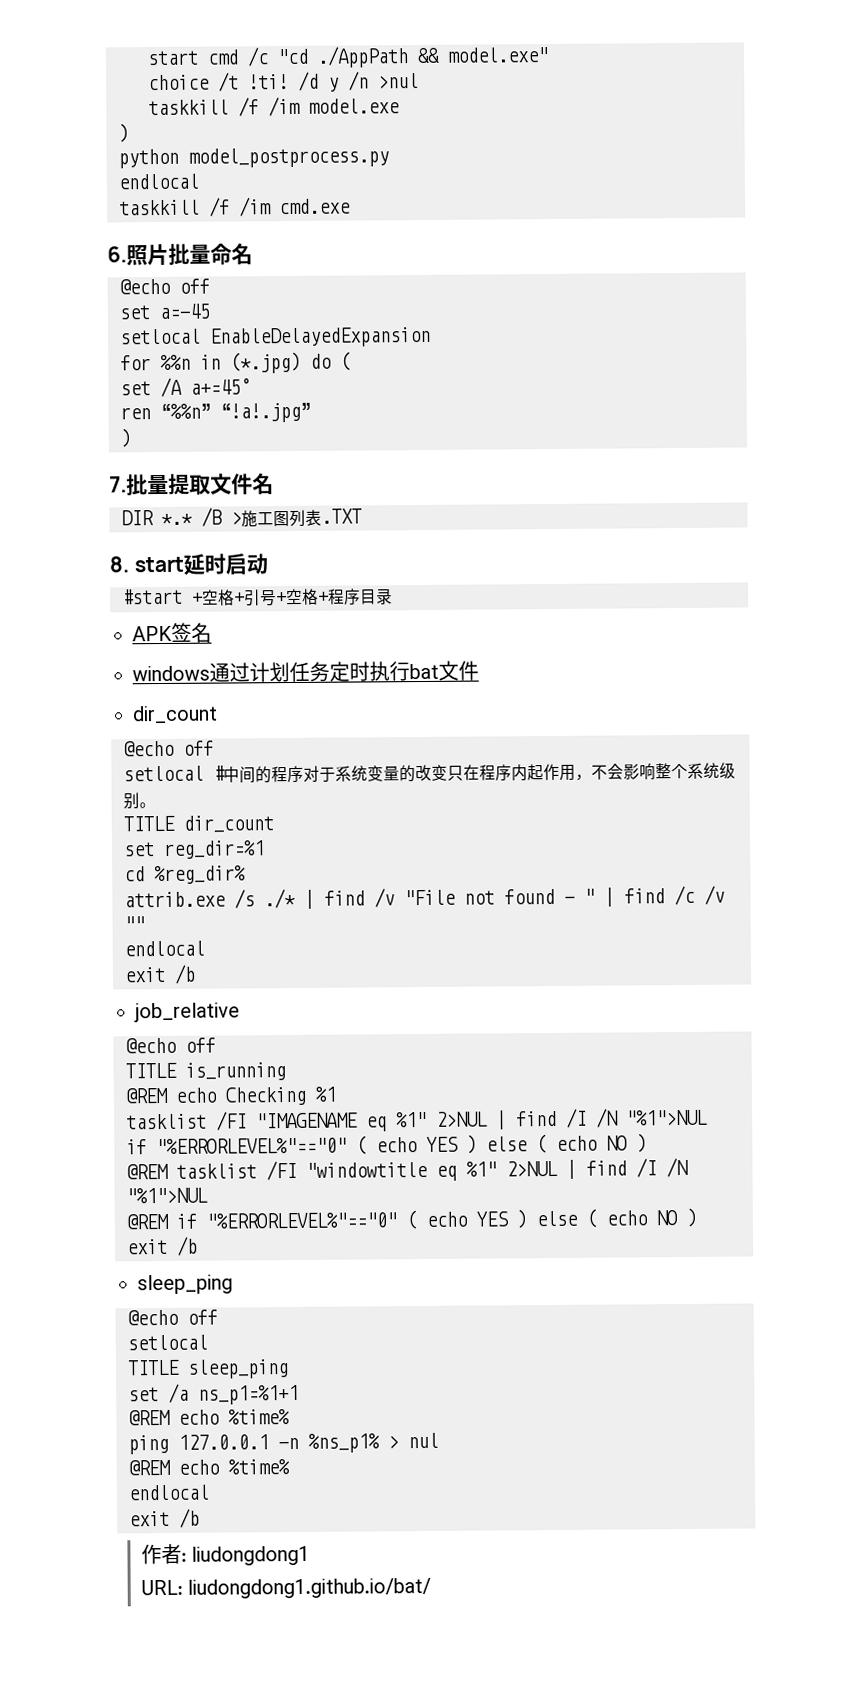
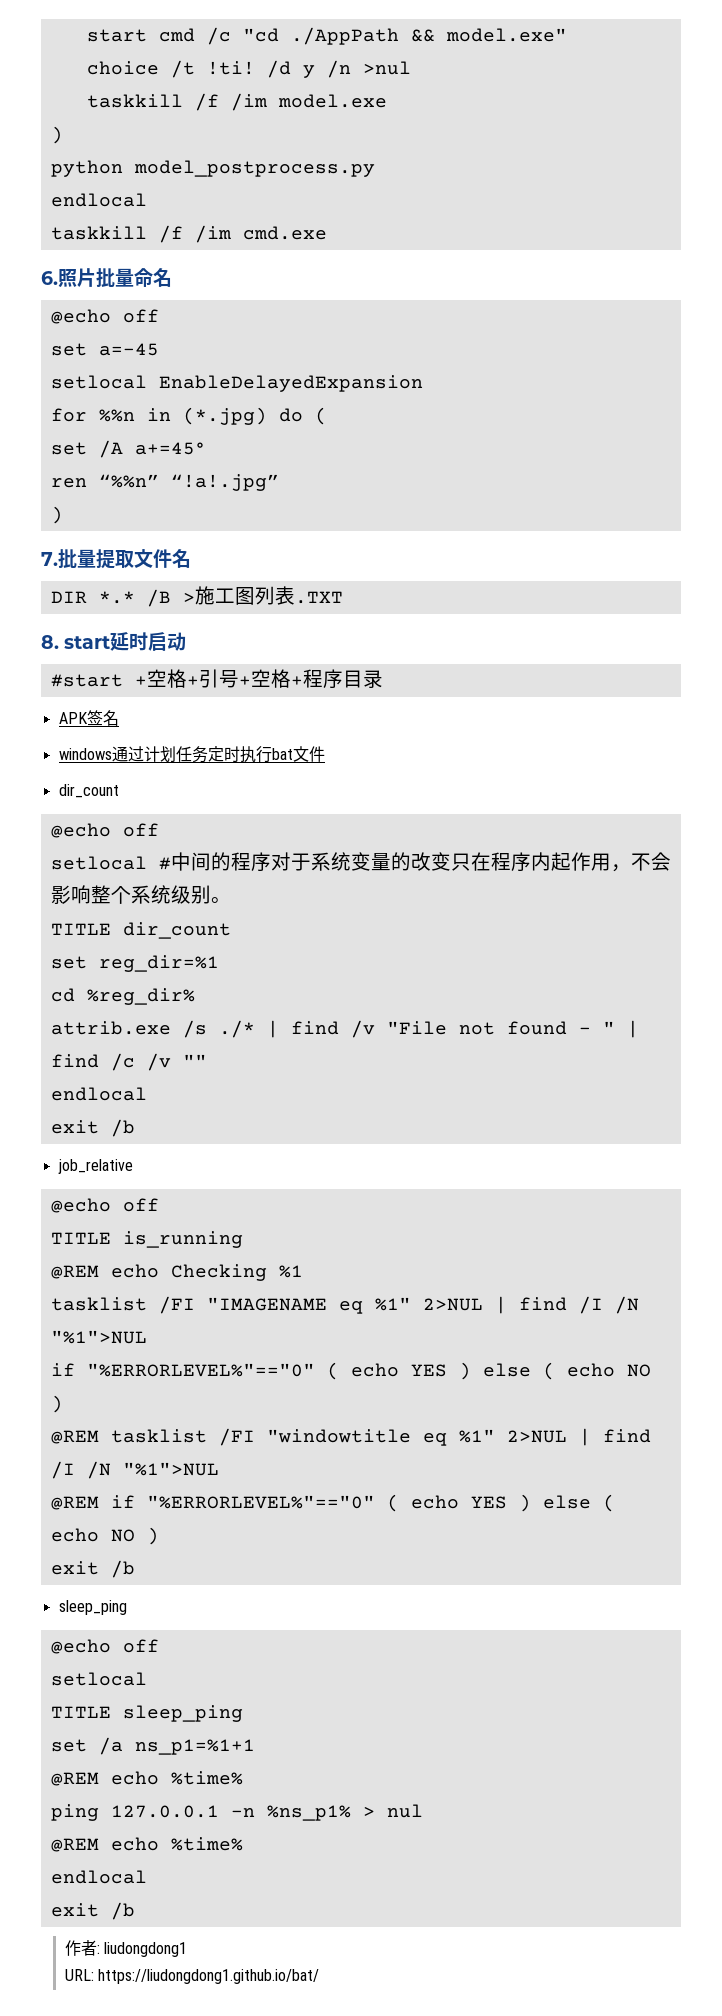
[187,1577,432,1599] liudongdong1.github.io/bat/ -> [98,1969,320,1984] https://liudongdong1.github.io/bat/

